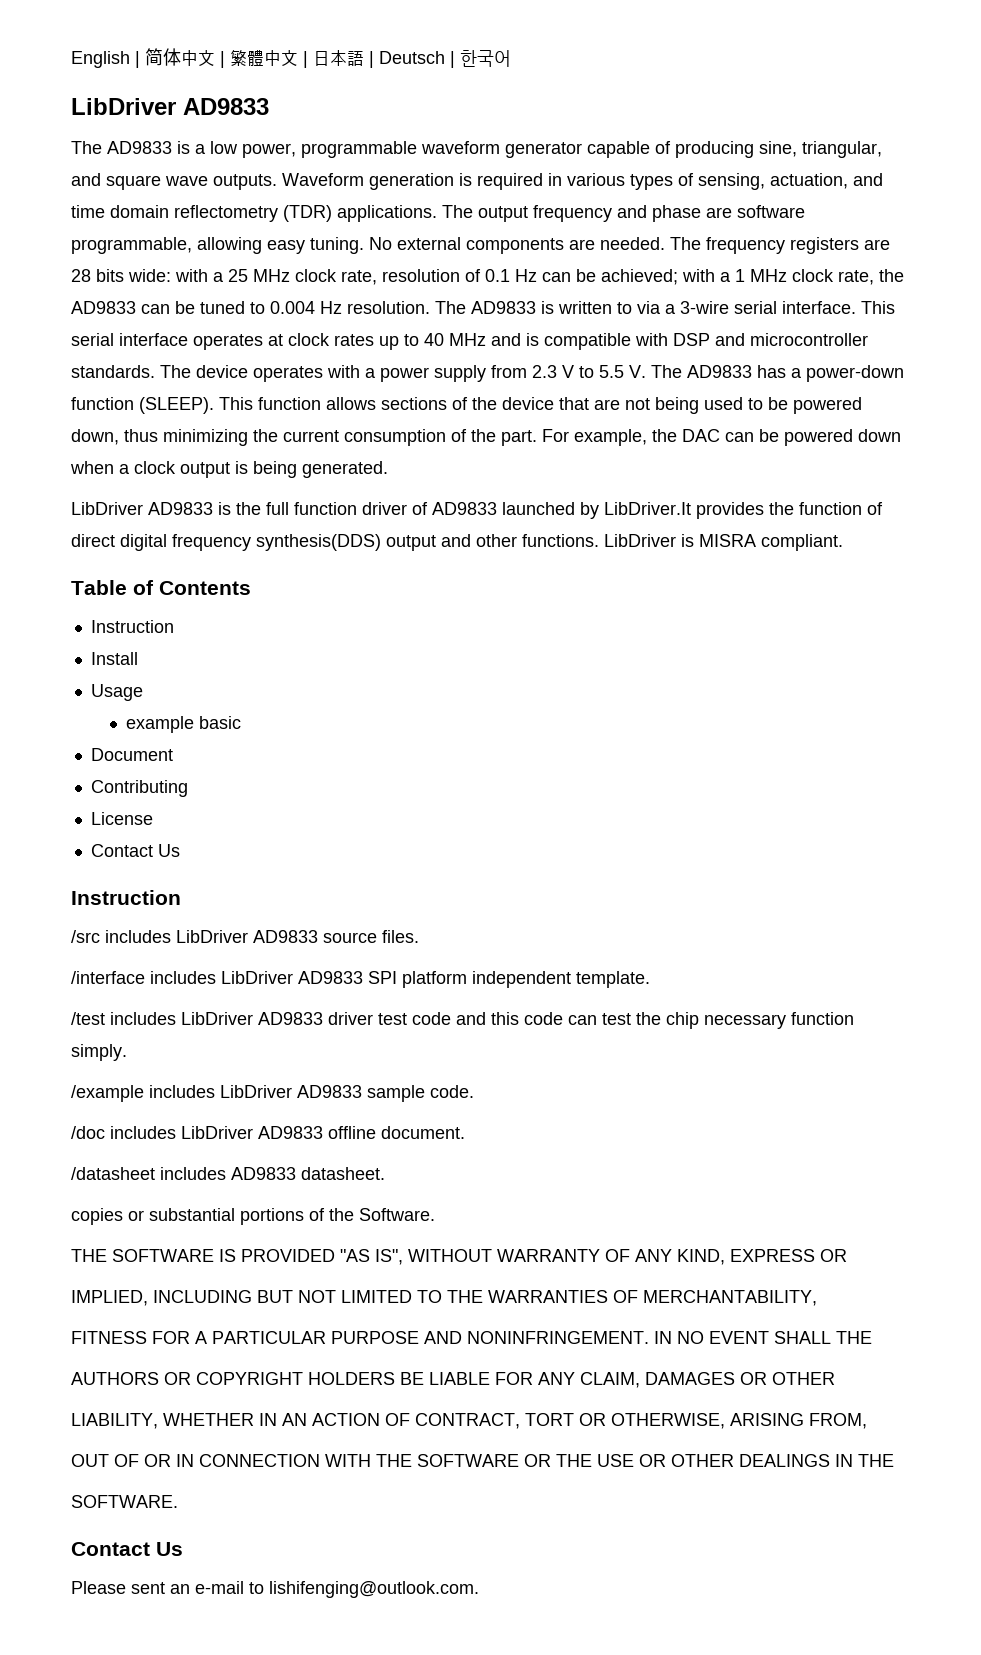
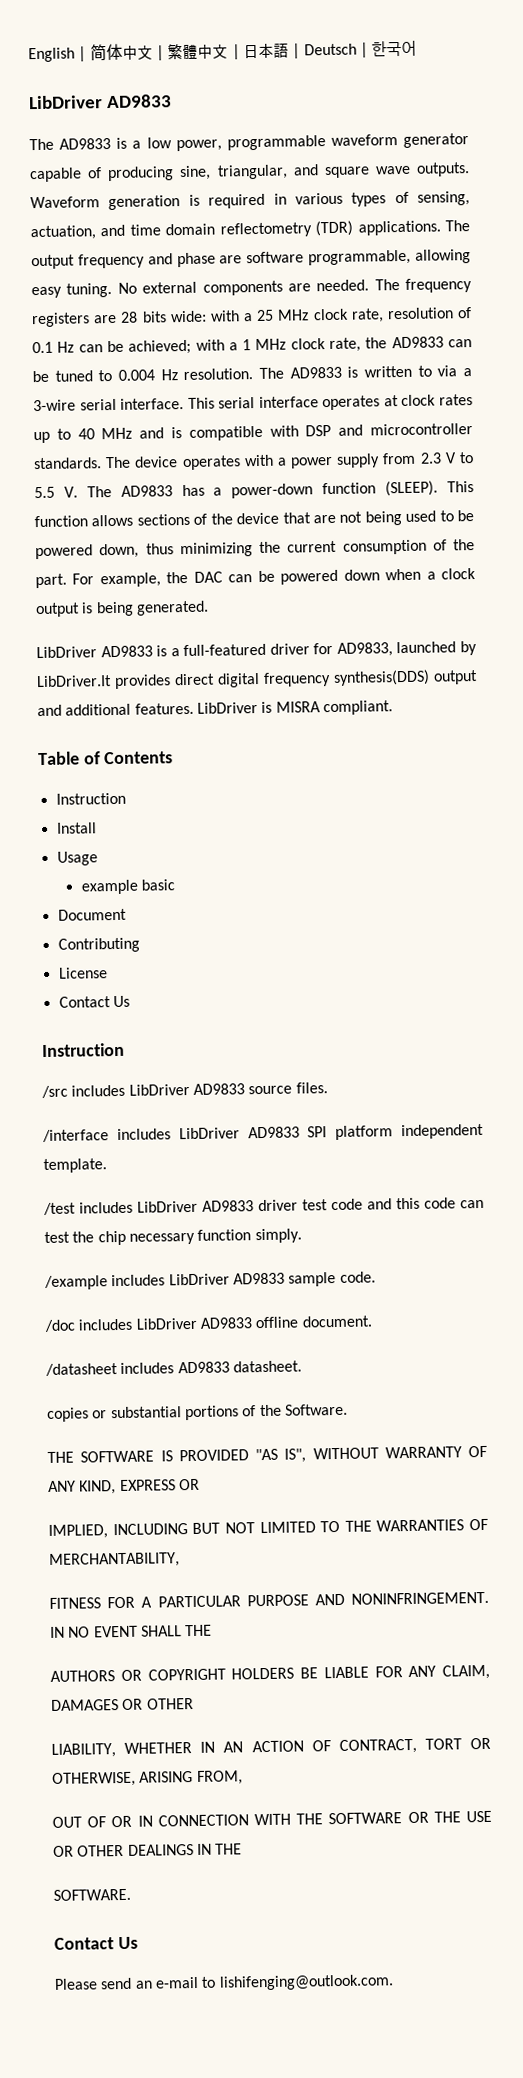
[236,502,497,515] the full function driver of AD9833 -> [170,642,393,657] a full-featured driver for AD9833,
[769,502,883,515] the function of -> (171, 681) none
[476,534,599,547] other functions. -> [65,702,194,716] additional features.
[131,1582,165,1594] sent -> [100,1977,133,1990] send

